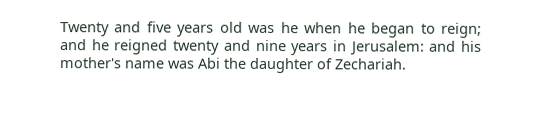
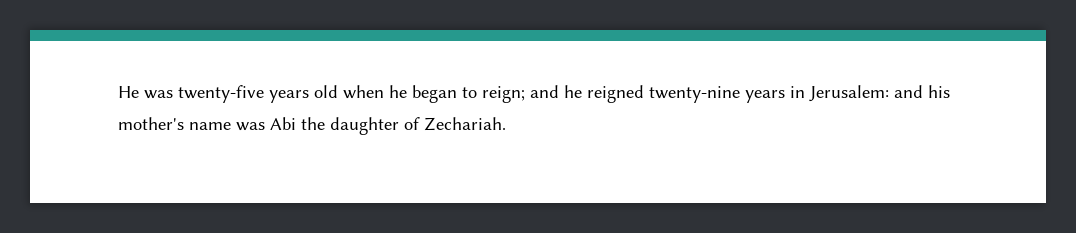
[60,21,299,37] Twenty and five years old was he -> [118,85,338,103] He was twenty-five years old
[173,39,287,55] twenty and nine -> [649,86,740,103] twenty-nine

